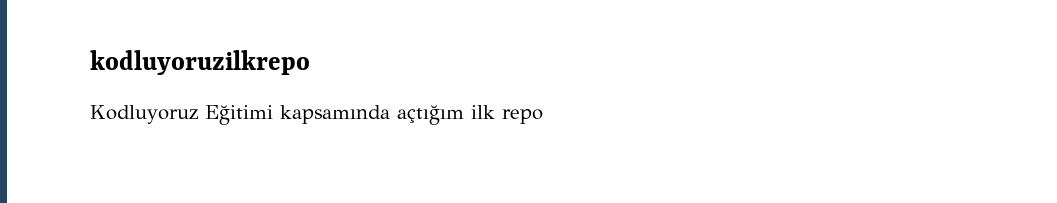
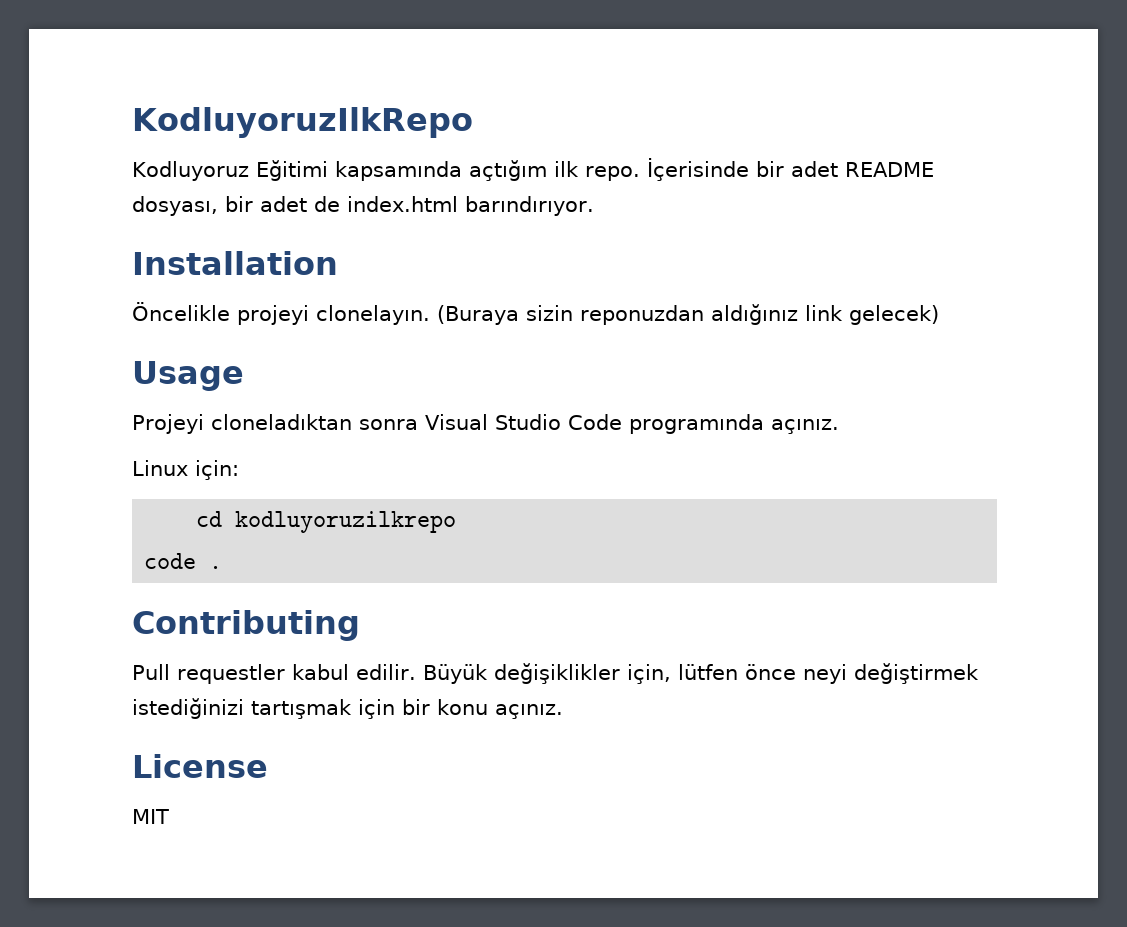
[90,50,310,75] kodluyoruzilkrepo -> [132,107,473,138] KodluyoruzIlkRepo
[502,109,543,124] repo -> [584,158,934,181] [132,196,594,216] [132,251,338,275] [132,302,939,325] [132,361,244,391] [132,414,839,434] [132,460,239,480] [196,511,457,533] [144,553,223,569] [132,610,360,641] [132,663,979,684] [132,698,563,719] [132,754,268,778] [132,809,169,824] repo. İçerisinde bir adet README dosyası, bir adet de index.html barındırıyor. // Installation // Öncelikle projeyi clonelayın. (Buraya sizin reponuzdan aldığınız link gelecek) // Usage // Projeyi cloneladıktan sonra Visual Studio Code programında açınız. // Linux için: // cd kodluyoruzilkrepo // code . // Contributing // Pull requestler kabul edilir. Büyük değişiklikler için, lütfen önce neyi değiştirmek istediğinizi tartışmak için bir konu açınız. // License // MIT

